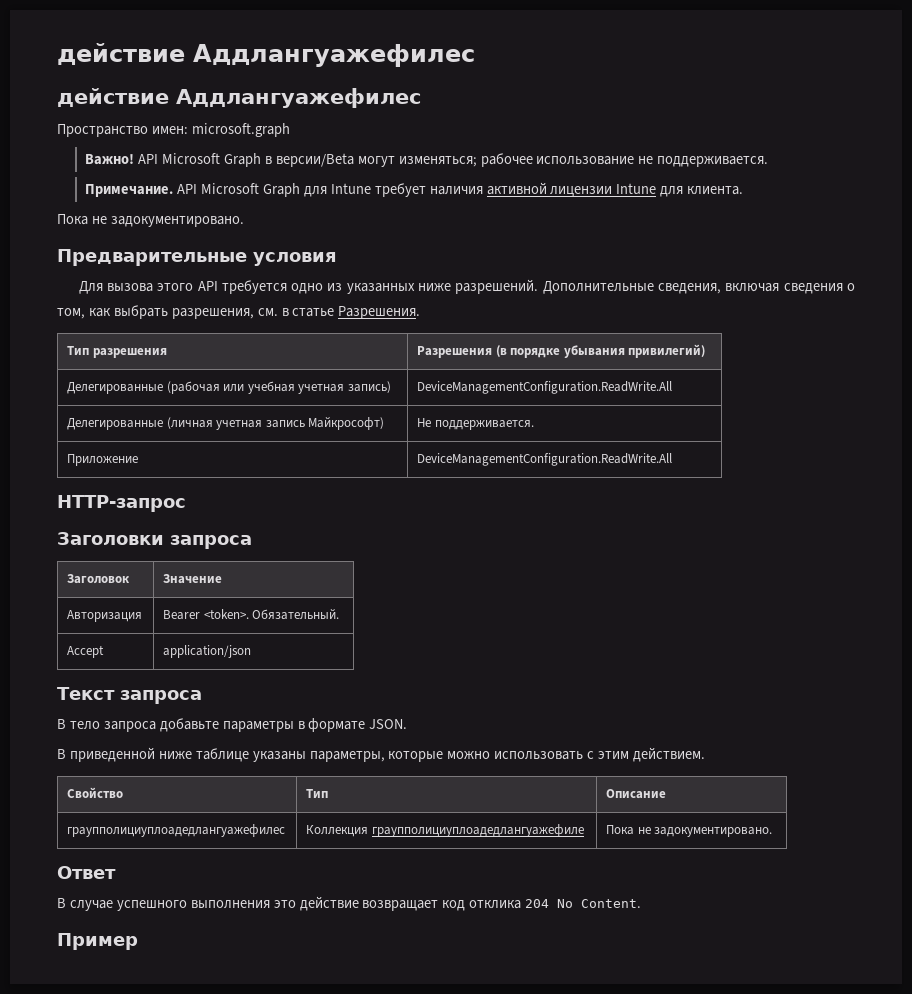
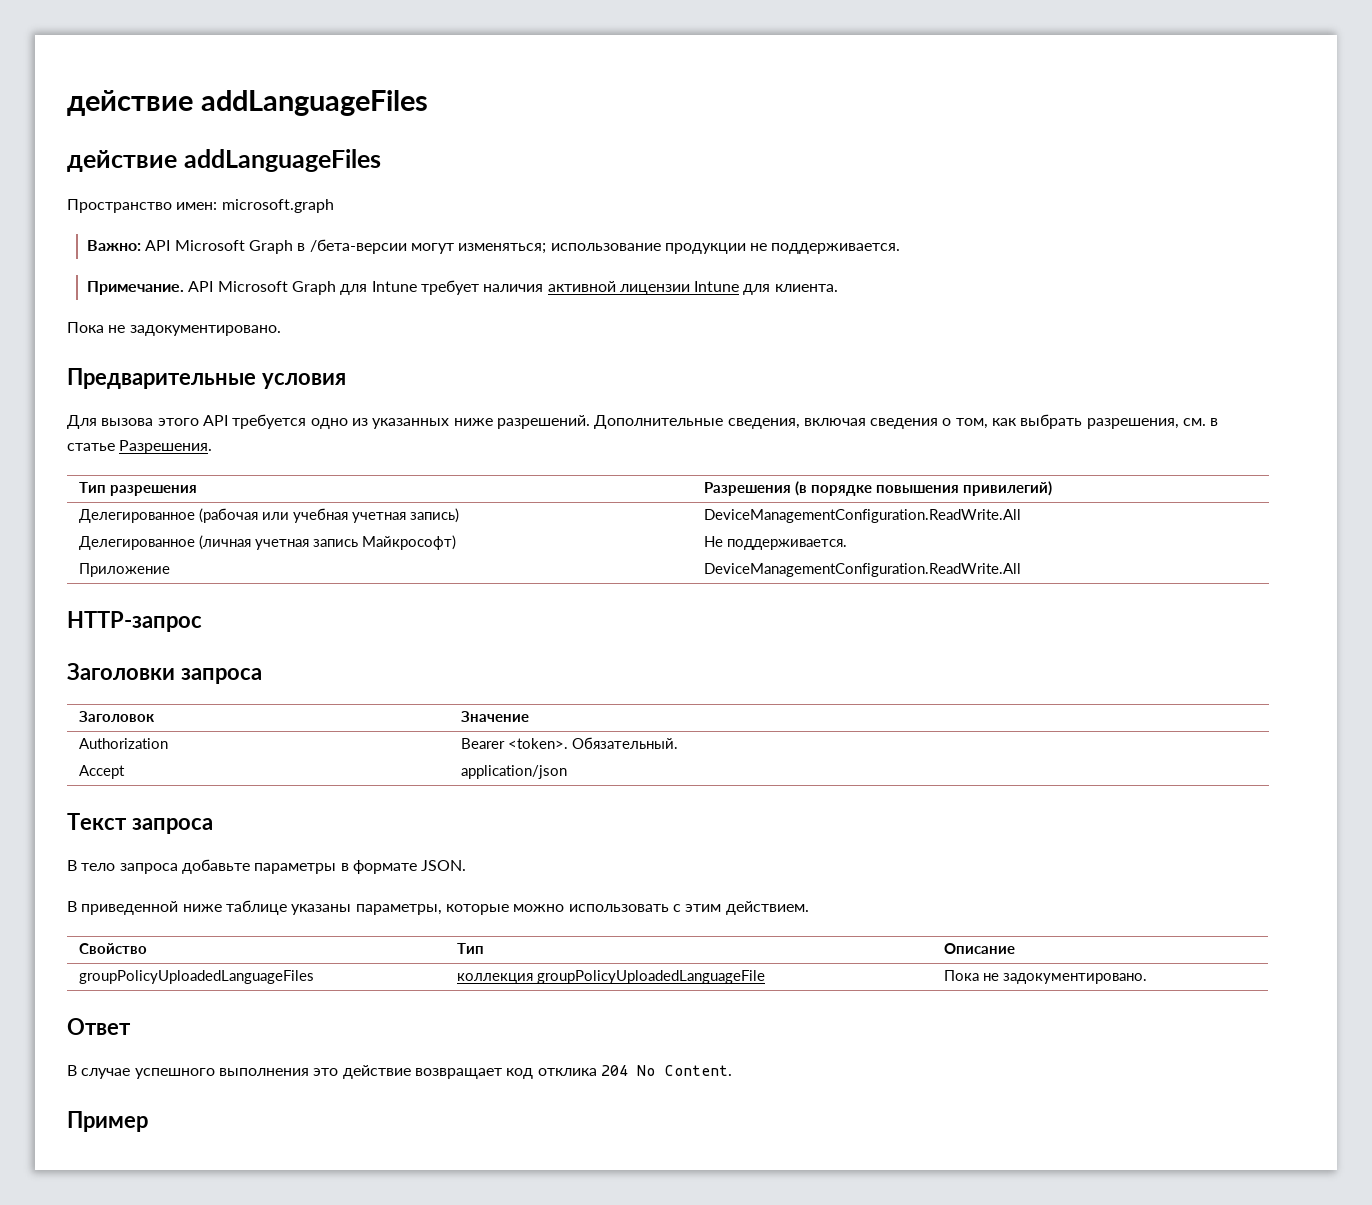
[57,43,475,67] [57,88,421,108] действие Аддлангуажефилес // действие Аддлангуажефилес -> [67,90,428,116] [67,149,381,172] действие addLanguageFiles // действие addLanguageFiles
[85,154,135,165] Важно! -> [86,240,141,251] Важно:
[275,153,354,167] версии/Beta -> [309,239,407,254] /бета-версии
[480,153,635,167] рабочее использование -> [550,243,746,254] использование продукции
[563,345,625,358] убывания -> [876,485,960,493] повышения
[67,382,164,394] Делегированные -> [79,509,196,523] Делегированное
[67,418,164,430] Делегированные -> [79,536,196,550] Делегированное
[67,610,143,622] Авторизация -> [79,738,169,749] Authorization
[67,824,286,837] [306,824,584,837] граупполициуплоадедлангуажефилес | Коллекция граупполициуплоадедлангуажефиле -> [79,970,315,984] [457,970,766,984] groupPolicyUploadedLanguageFiles | коллекция groupPolicyUploadedLanguageFile

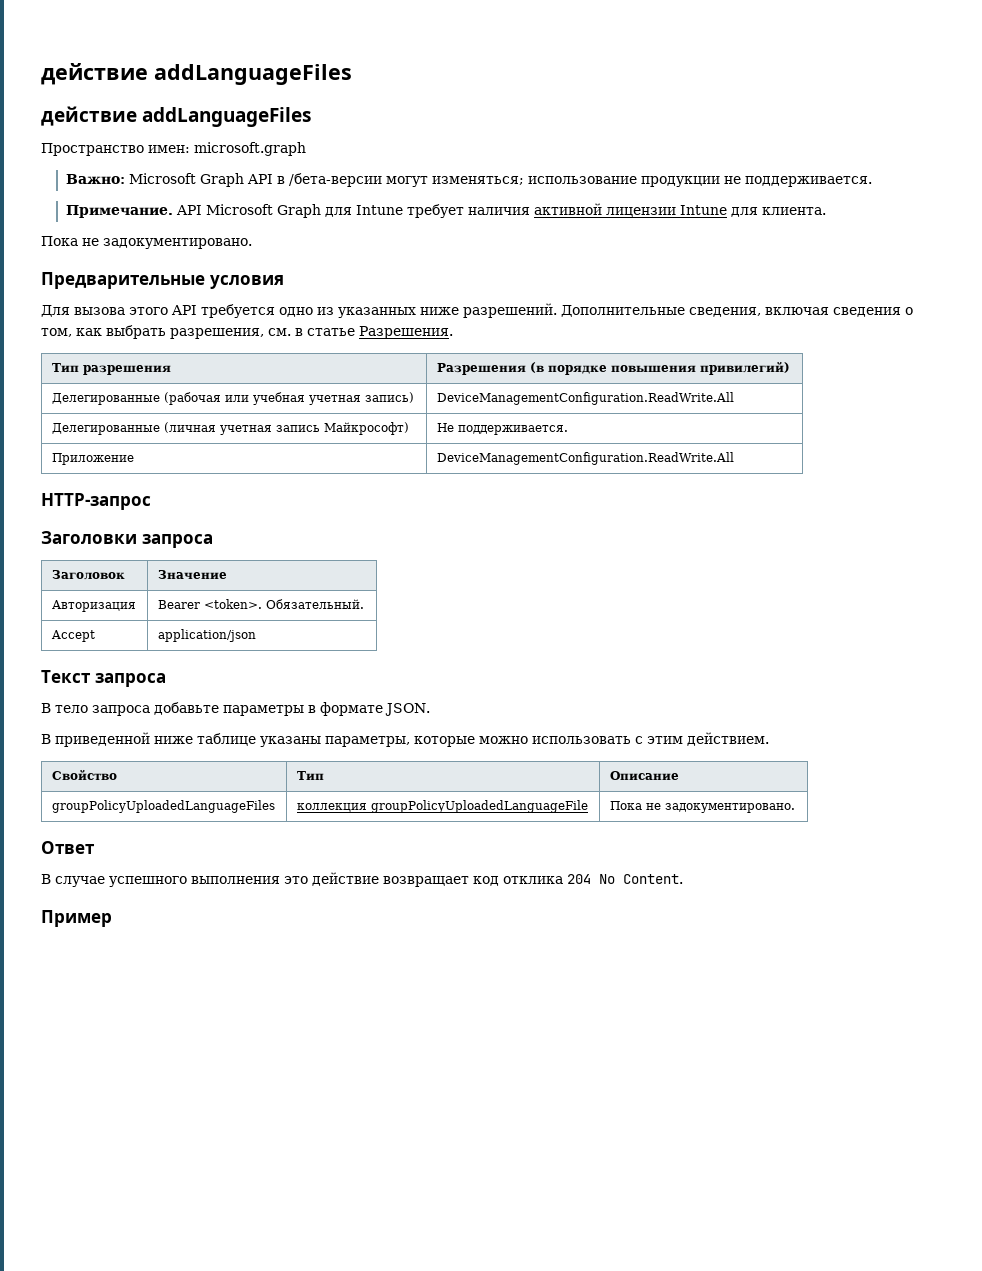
[145,240,293,254] API Microsoft Graph -> [128,173,273,187] Microsoft Graph API
[79,509,196,523] Делегированное -> [51,393,160,405] Делегированные
[79,536,196,550] Делегированное -> [51,423,160,435] Делегированные
[79,738,169,749] Authorization -> [51,600,136,612] Авторизация

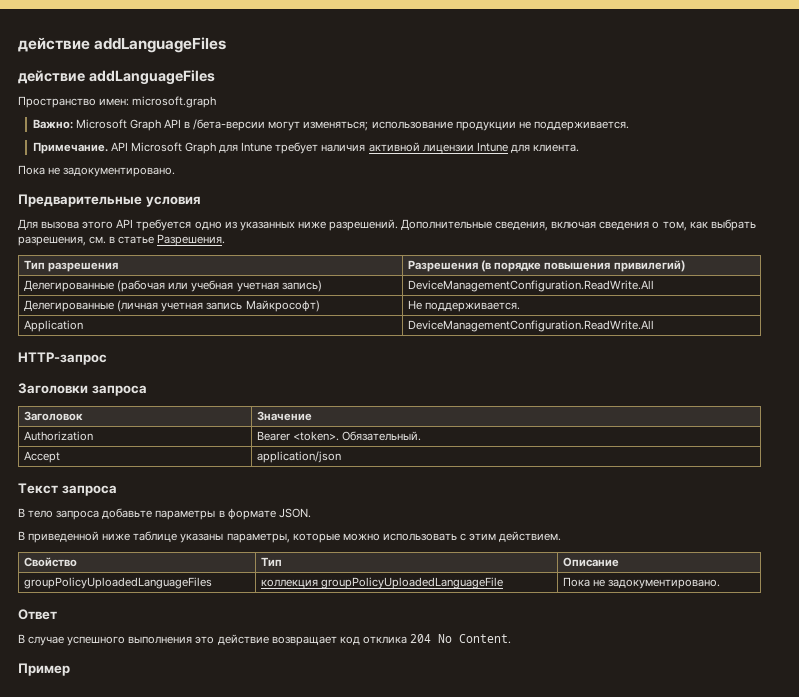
[51,453,134,465] Приложение -> [24,320,84,332] Application
[51,600,136,612] Авторизация -> [24,431,94,441] Authorization

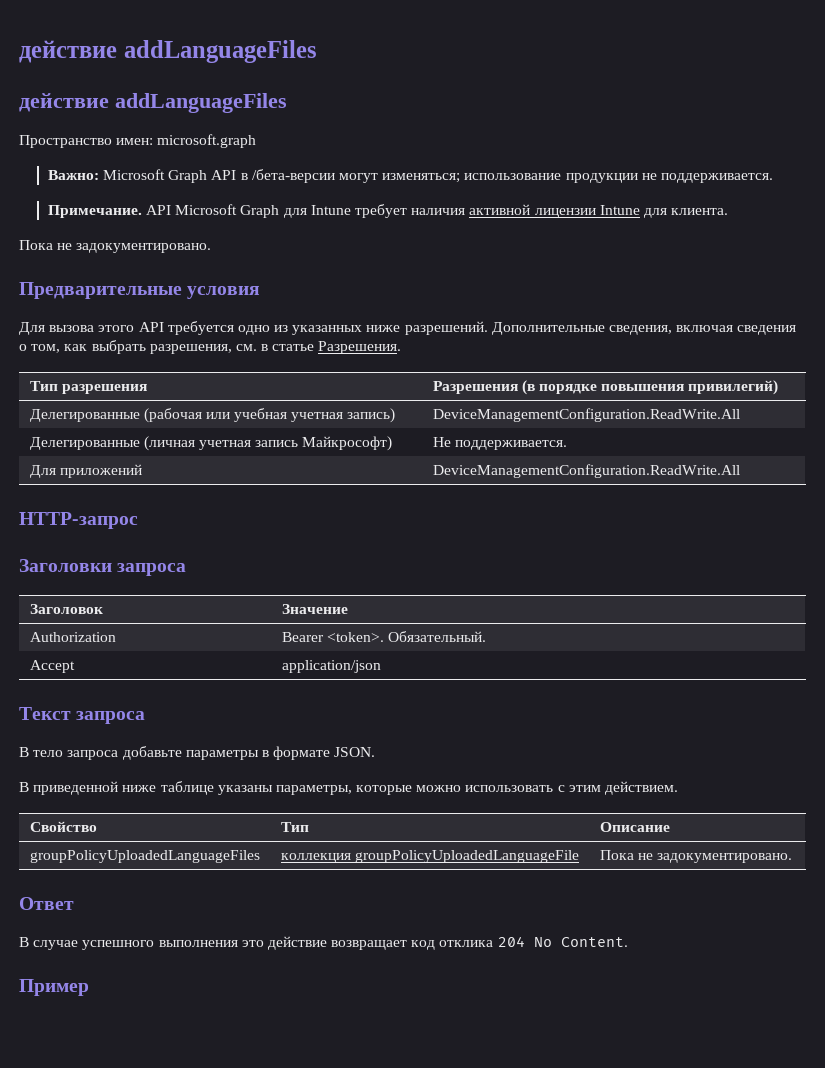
[24,320,84,332] Application -> [29,464,142,478] Для приложений

